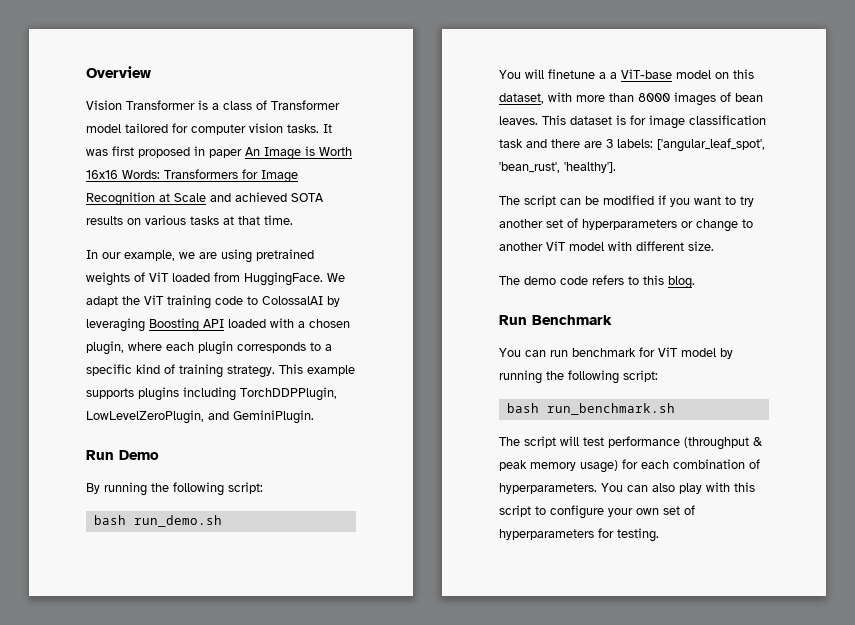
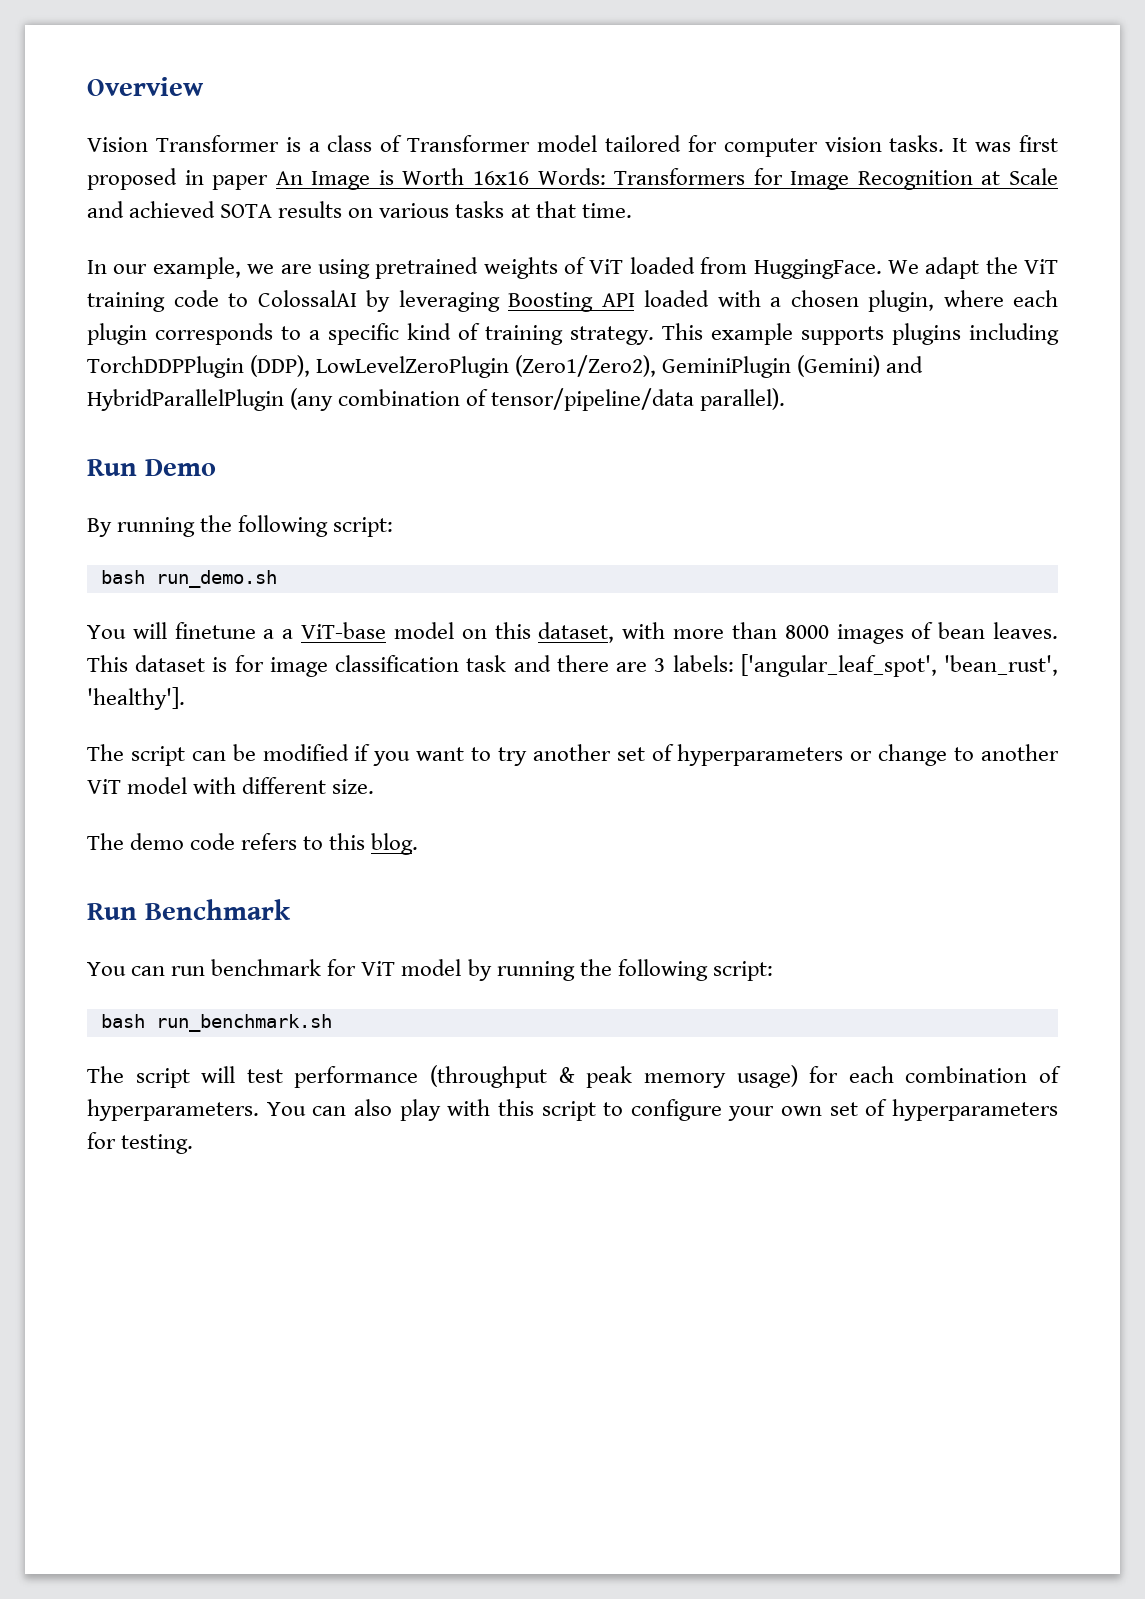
[240,387,337,401] [86,410,314,424] TorchDDPPlugin, LowLevelZeroPlugin, and GeminiPlugin. -> [87,355,924,378] [87,388,786,411] TorchDDPPlugin (DDP), LowLevelZeroPlugin (Zero1/Zero2), GeminiPlugin (Gemini) and HybridParallelPlugin (any combination of tensor/pipeline/data parallel).

